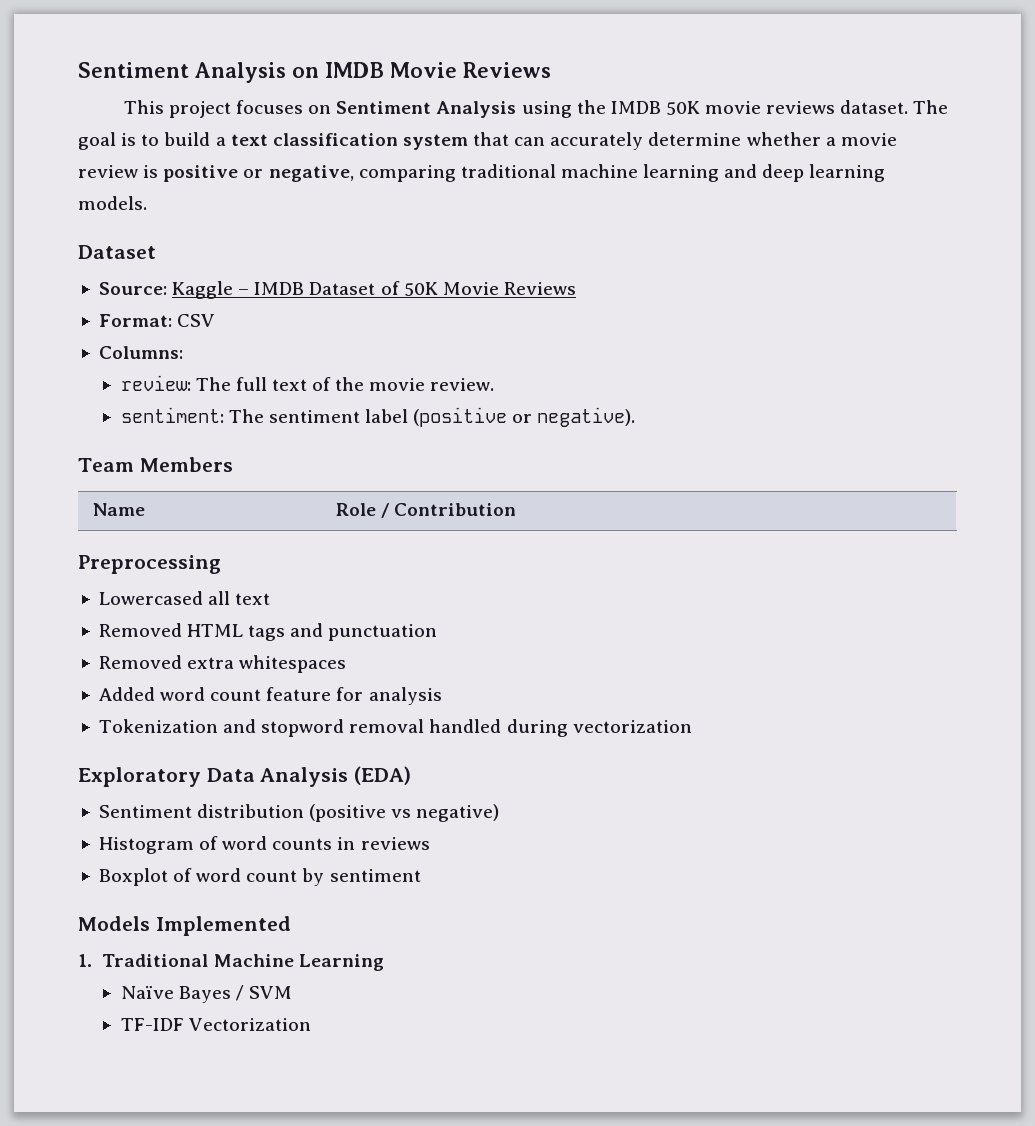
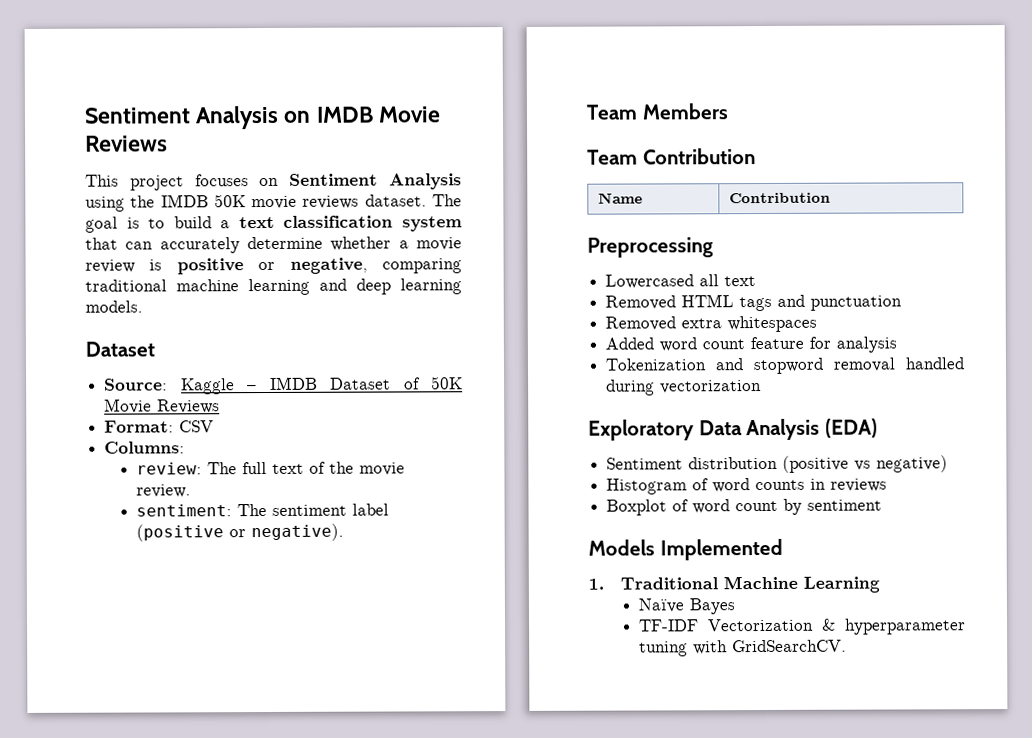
(233, 464) none -> [587,148,756,165] // Team Contribution
[335,503,389,518] Role / -> (644, 198) none
[235,985,292,1001] / SVM -> (735, 606) none
(311, 1024) none -> [821,618,966,635] [638,639,847,657] & hyperparameter tuning with GridSearchCV.

